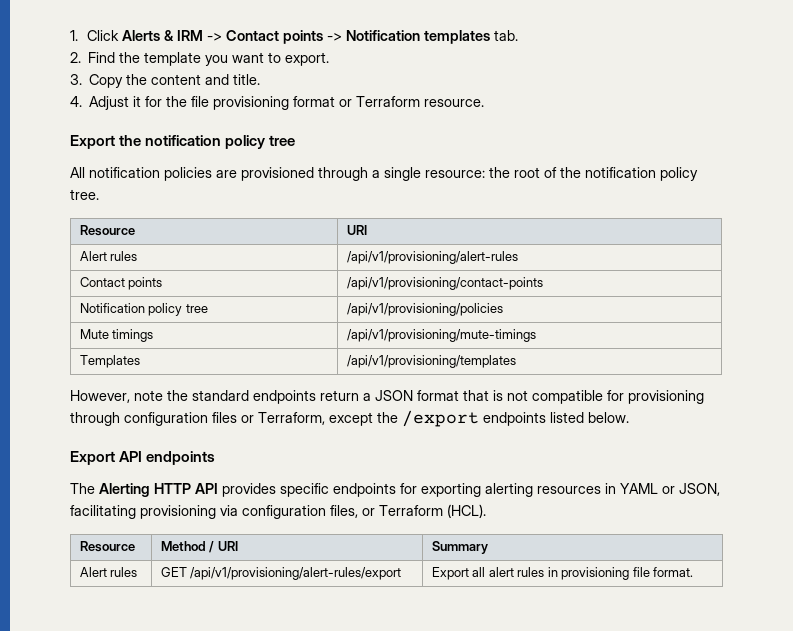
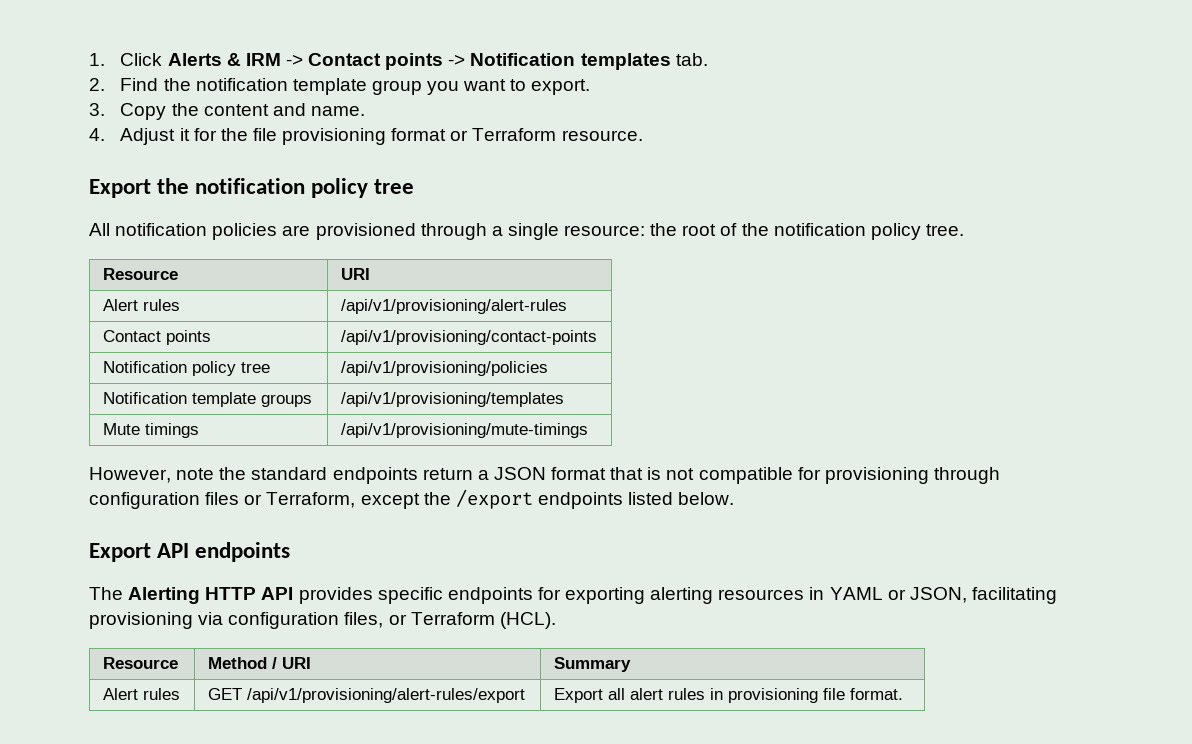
[144,52,202,66] template -> [195,78,422,95] notification template group
[233,74,261,85] title. -> [310,106,365,116] name.
(503, 309) none -> [102,392,312,407] [340,392,564,407] // Notification template groups | /api/v1/provisioning/templates
[79,355,140,368] [346,355,516,368] // Templates | /api/v1/provisioning/templates -> (588, 430) none

